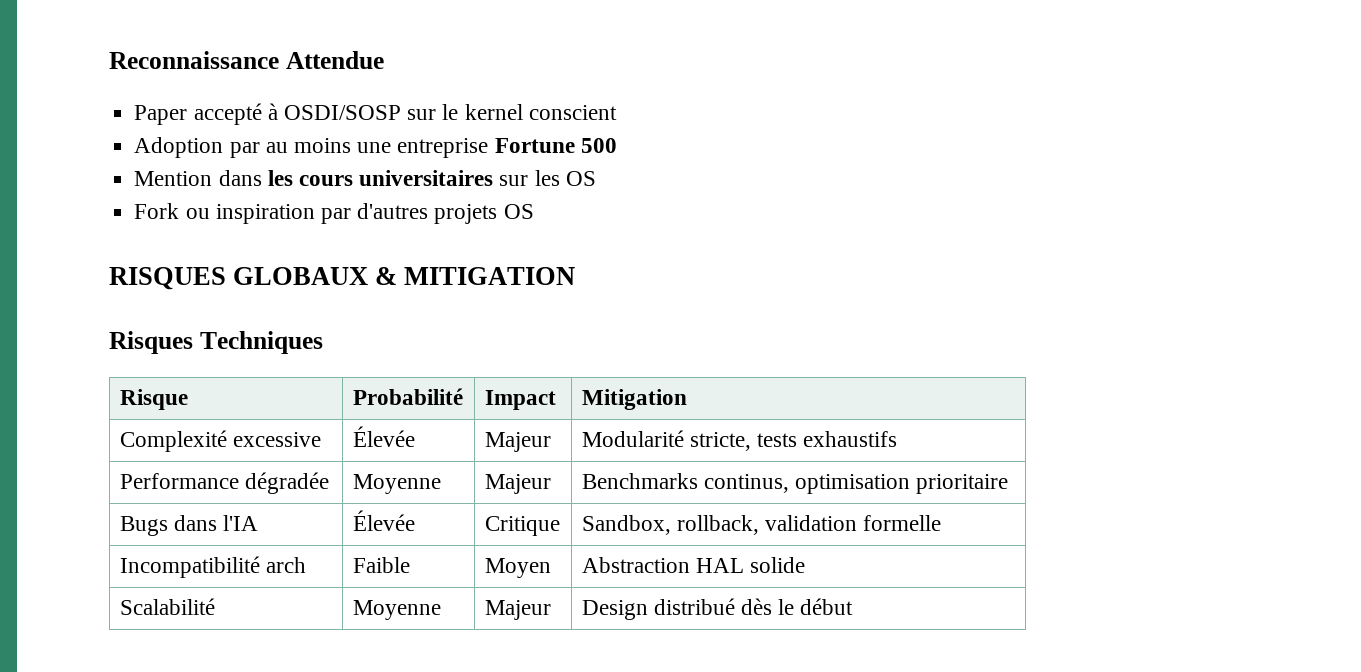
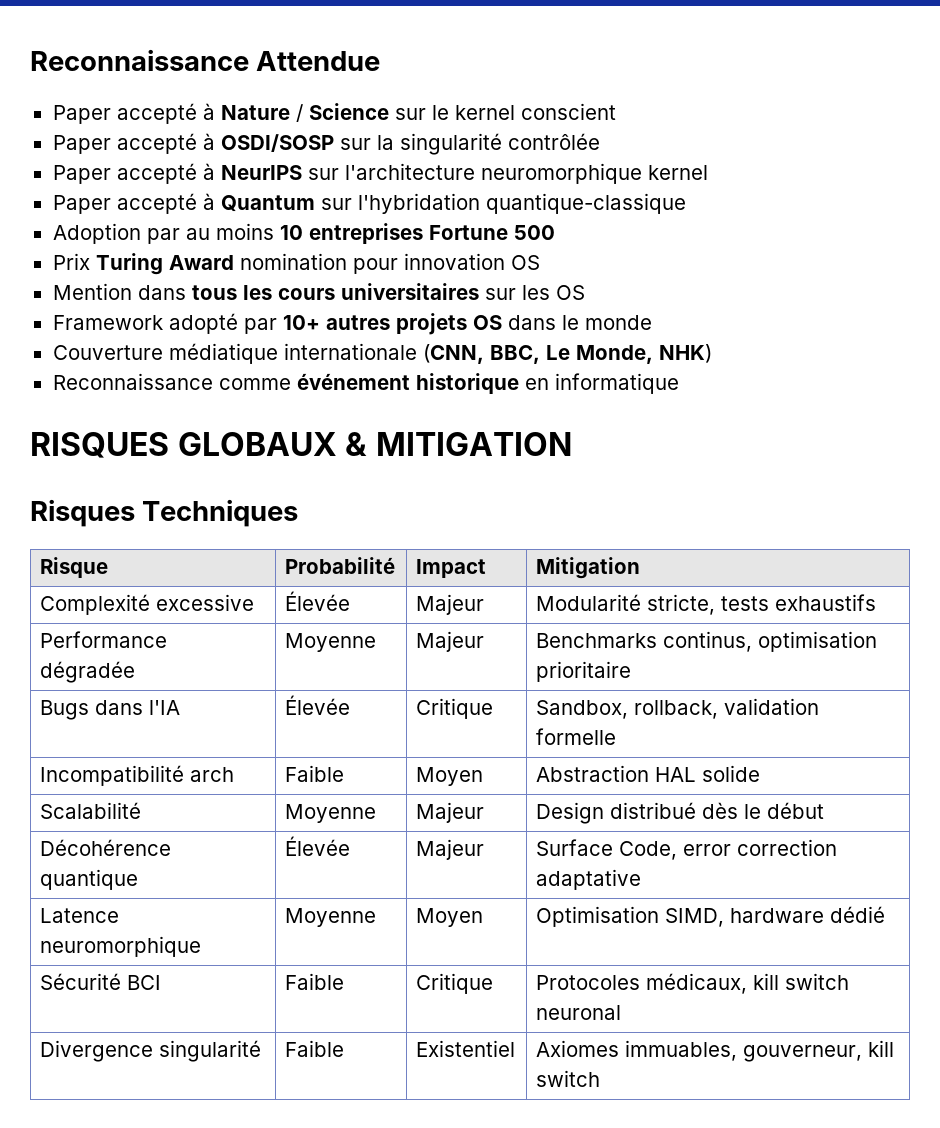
[283,105,401,120] OSDI/SOSP -> [220,103,389,122] Nature / Science
(617, 112) none -> [52,133,600,155] [52,163,708,184] [52,193,686,214] // Paper accepté à OSDI/SOSP sur la singularité contrôlée // Paper accepté à NeurIPS sur l'architecture neuromorphique kernel // Paper accepté à Quantum sur l'hybridation quantique-classique
[357,138,489,158] une entreprise -> [279,223,423,244] 10 entreprises
(617, 145) none -> [52,253,540,275] // Prix Turing Award nomination pour innovation OS
(262, 178) none -> [191,285,237,300] tous
[134,203,534,224] Fork ou inspiration par d'autres projets OS -> [52,313,652,335] [52,343,712,364] [52,373,679,394] Framework adopté par 10+ autres projets OS dans le monde // Couverture médiatique internationale (CNN, BBC, Le Monde, NHK) // Reconnaissance comme événement historique en informatique
(854, 606) none -> [40,839,172,856] [40,869,139,890] [285,836,351,856] [416,839,485,860] [536,839,838,860] [536,869,642,890] [40,908,120,923] [40,936,202,957] [285,908,377,927] [416,908,484,927] [536,906,886,927] [40,973,162,990] [285,973,345,990] [416,973,494,994] [536,973,850,994] [536,1005,622,1020] [40,1040,262,1062] [285,1040,345,1057] [416,1040,516,1057] [536,1040,895,1062] [536,1070,601,1087] // Décohérence quantique | Élevée | Majeur | Surface Code, error correction adaptative // Latence neuromorphique | Moyenne | Moyen | Optimisation SIMD, hardware dédié // Sécurité BCI | Faible | Critique | Protocoles médicaux, kill switch neuronal // Divergence singularité | Faible | Existentiel | Axiomes immuables, gouverneur, kill switch

